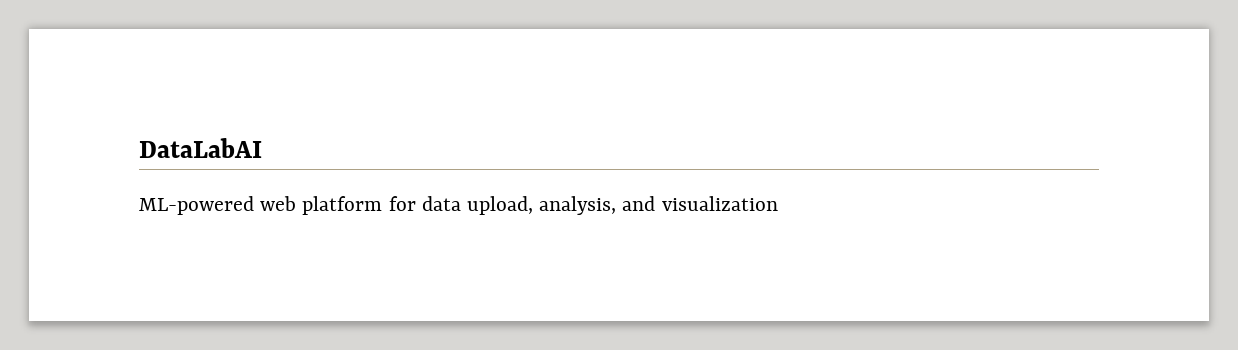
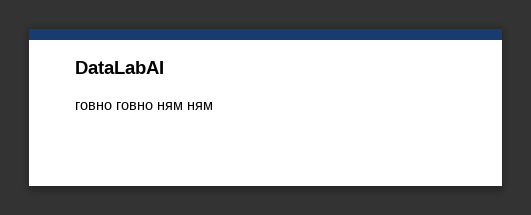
[139,196,778,215] ML-powered web platform for data upload, analysis, and visualization -> [75,102,213,110] говно говно ням ням

